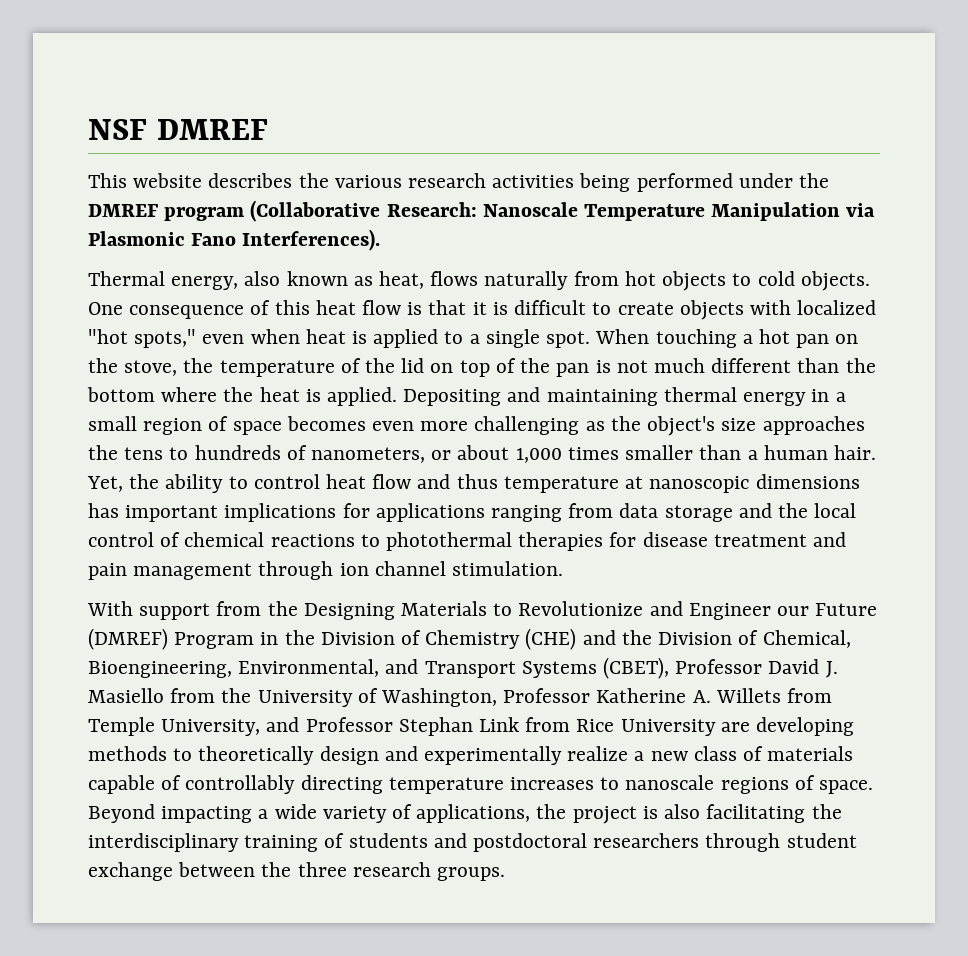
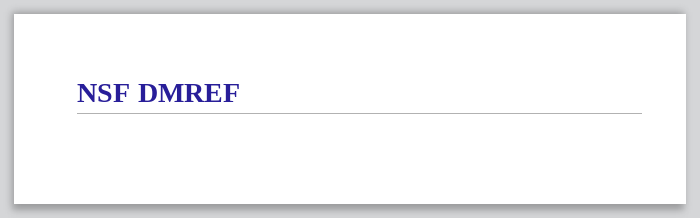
[88,173,830,192] [88,200,876,222] [88,229,381,251] [88,271,870,291] [88,300,877,320] [88,329,859,348] [88,358,876,377] [87,387,846,406] [88,416,865,436] [88,445,876,463] [87,474,860,493] [88,503,857,522] [88,532,847,551] [88,561,564,580] [87,601,878,620] [88,628,851,650] [88,657,838,679] [88,688,833,707] [88,717,855,736] [88,746,854,765] [88,775,874,794] [88,804,842,824] [88,833,857,852] [88,862,506,881] // This website describes the various research activities being performed under the DMREF program (Collaborative Research: Nanoscale Temperature Manipulation via Plasmonic Fano Interferences). // Thermal energy, also known as heat, flows naturally from hot objects to cold objects. One consequence of this heat flow is that it is difficult to create objects with localized "hot spots," even when heat is applied to a single spot. When touching a hot pan on the stove, the temperature of the lid on top of the pan is not much different than the bottom where the heat is applied. Depositing and maintaining thermal energy in a small region of space becomes even more challenging as the object's size approaches the tens to hundreds of nanometers, or about 1,000 times smaller than a human hair. Yet, the ability to control heat flow and thus temperature at nanoscopic dimensions has important implications for applications ranging from data storage and the local control of chemical reactions to photothermal therapies for disease treatment and pain management through ion channel stimulation. // With support from the Designing Materials to Revolutionize and Engineer our Future (DMREF) Program in the Division of Chemistry (CHE) and the Division of Chemical, Bioengineering, Environmental, and Transport Systems (CBET), Professor David J. Masiello from the University of Washington, Professor Katherine A. Willets from Temple University, and Professor Stephan Link from Rice University are developing methods to theoretically design and experimentally realize a new class of materials capable of controllably directing temperature increases to nanoscale regions of space. Beyond impacting a wide variety of applications, the project is also facilitating the interdisciplinary training of students and postdoctoral researchers through student exchange between the three research groups. -> (240, 93) none

